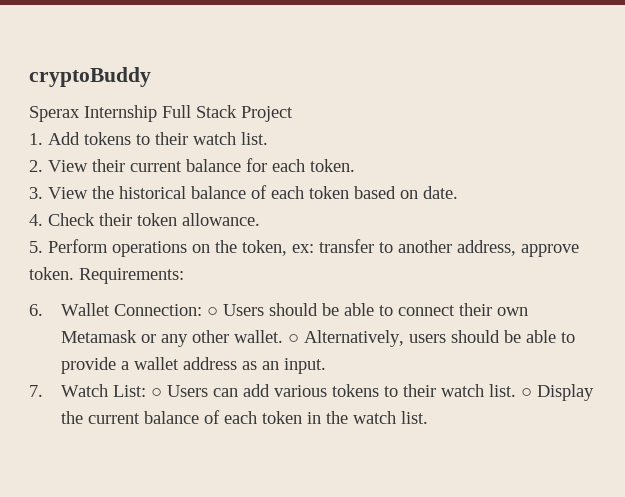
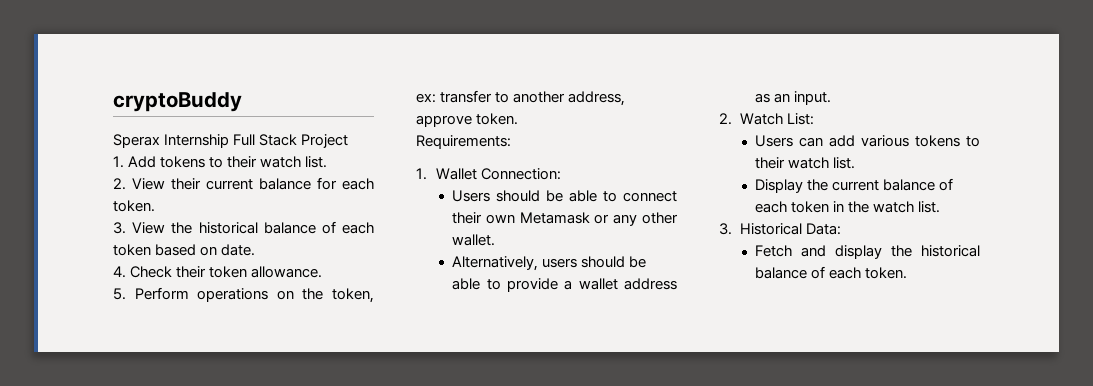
(74, 273) none -> (519, 119) //
[29,304,43,316] 6. -> [416,168,427,180] 1.
[207,307,219,316] ○ -> (561, 174) //
[288,334,300,343] ○ -> (496, 240) //
[29,385,43,397] 7. -> [719,113,732,125] 2.
[151,388,163,397] ○ -> (814, 119) //
[521,388,533,397] ○ -> (856, 163) //
(429, 417) none -> [719,223,841,235] [755,245,980,259] [755,266,908,279] // 3. Historical Data: // Fetch and display the historical balance of each token.

